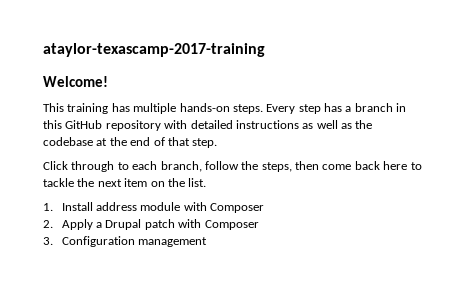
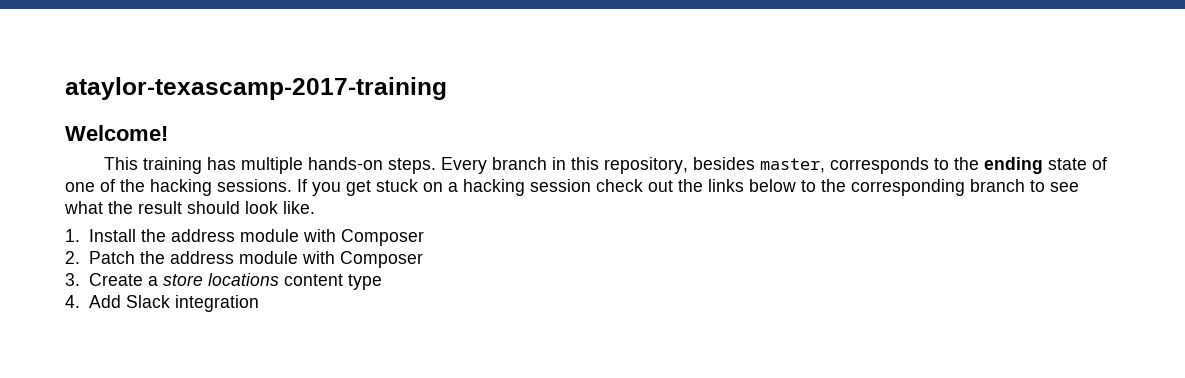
[298,103,407,114] [43,120,373,131] [43,137,218,148] [43,161,422,172] [43,178,207,187] step has a branch in this GitHub repository with detailed instructions as well as the codebase at the end of that step. // Click through to each branch, follow the steps, then come back here to tackle the next item on the list. -> [491,157,1107,174] [65,179,1079,196] [64,201,315,214] branch in this repository, besides master, corresponds to the ending state of one of the hacking sessions. If you get stuck on a hacking session check out the links below to the corresponding branch to see what the result should look like.
(93, 206) none -> [140,229,166,242] the
[61,219,175,230] Apply a Drupal patch -> [88,251,298,264] Patch the address module
[61,236,208,247] Configuration management -> [88,273,382,290] [65,295,259,312] Create a store locations content type // 4. Add Slack integration

